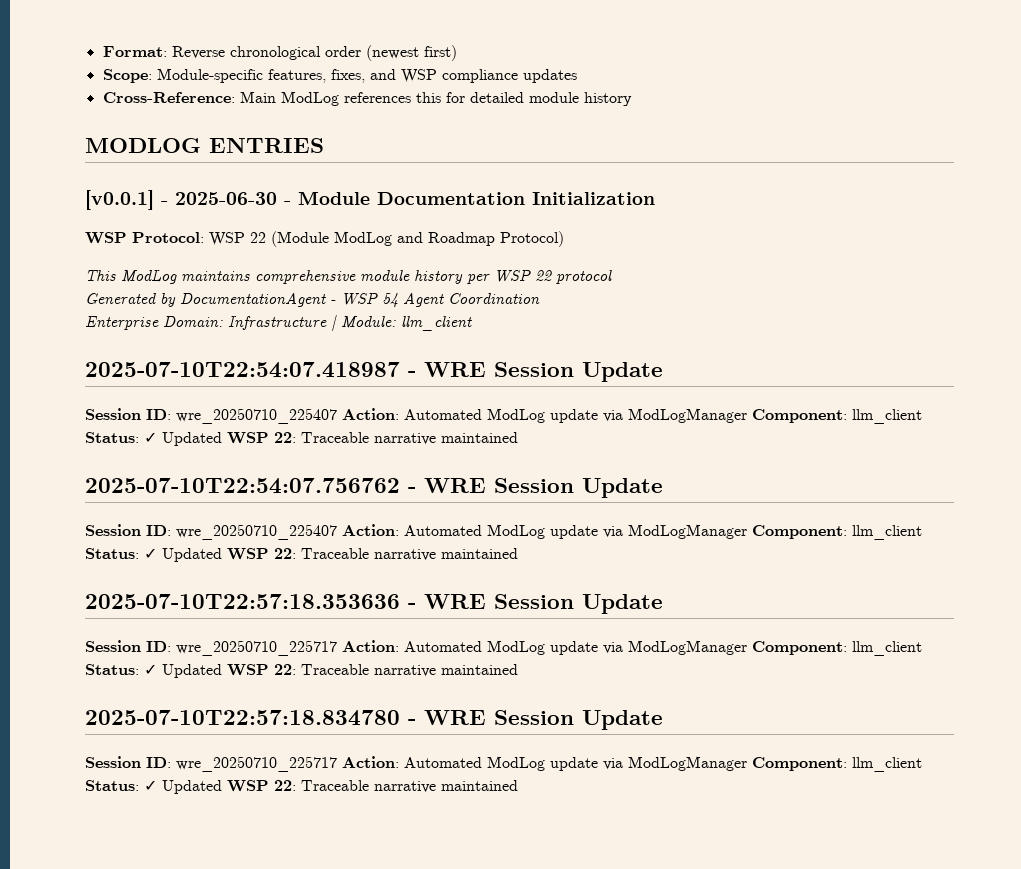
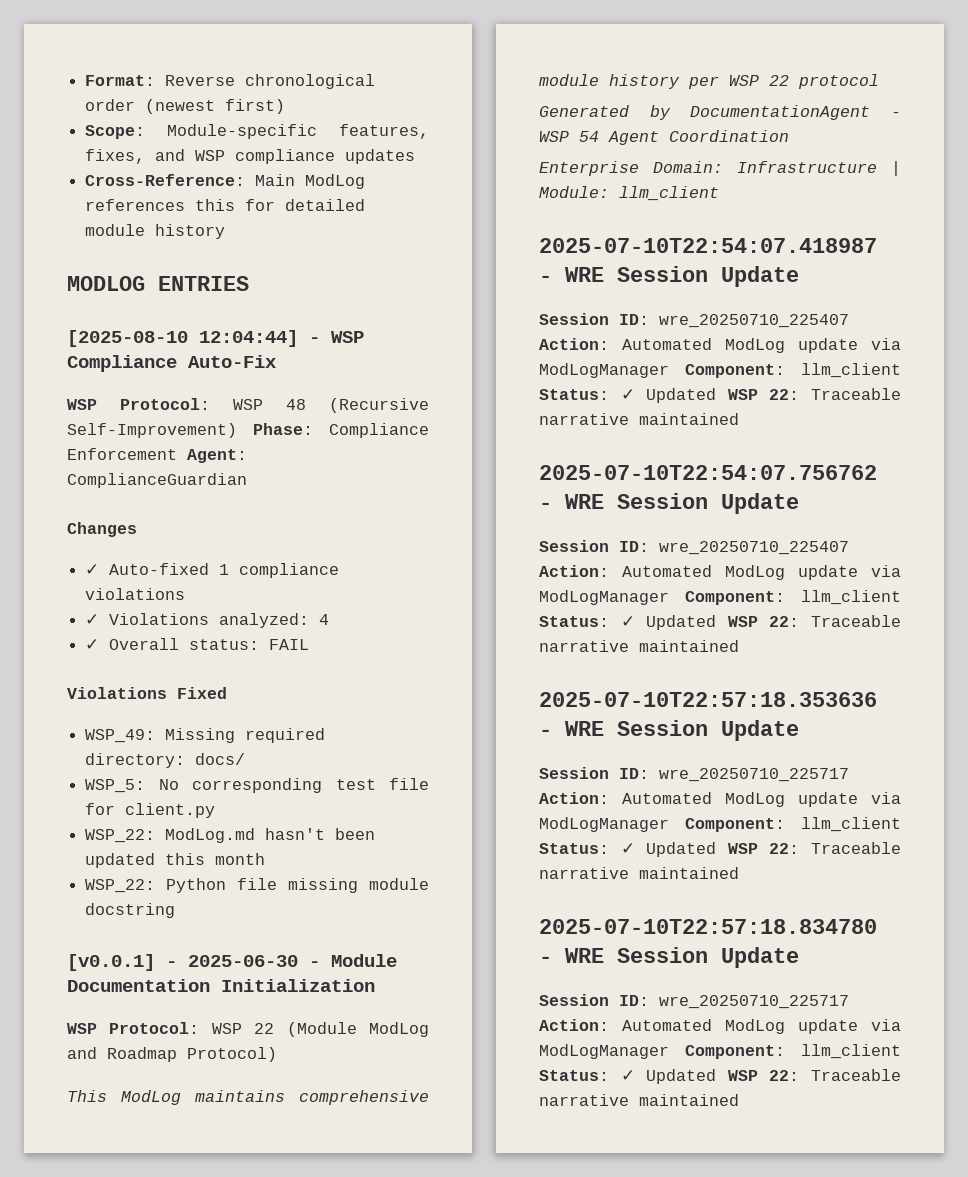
(324, 145) none -> [67,330,364,347] [67,355,276,372] [67,398,429,413] [67,423,429,438] [67,448,247,463] [67,473,247,488] [67,522,137,537] [85,563,340,578] [85,588,186,600] [85,613,330,628] [85,638,310,650] [67,687,227,699] [85,728,326,743] [85,753,246,768] [85,778,429,793] [85,803,216,818] [85,828,376,843] [85,853,266,868] [85,878,429,893] [85,903,176,918] // [2025-08-10 12:04:44] - WSP Compliance Auto-Fix // WSP Protocol: WSP 48 (Recursive Self-Improvement) Phase: Compliance Enforcement Agent: ComplianceGuardian // Changes // ✓ Auto-fixed 1 compliance violations // ✓ Violations analyzed: 4 // ✓ Overall status: FAIL // Violations Fixed // WSP_49: Missing required directory: docs/ // WSP_5: No corresponding test file for client.py // WSP_22: ModLog.md hasn't been updated this month // WSP_22: Python file missing module docstring

